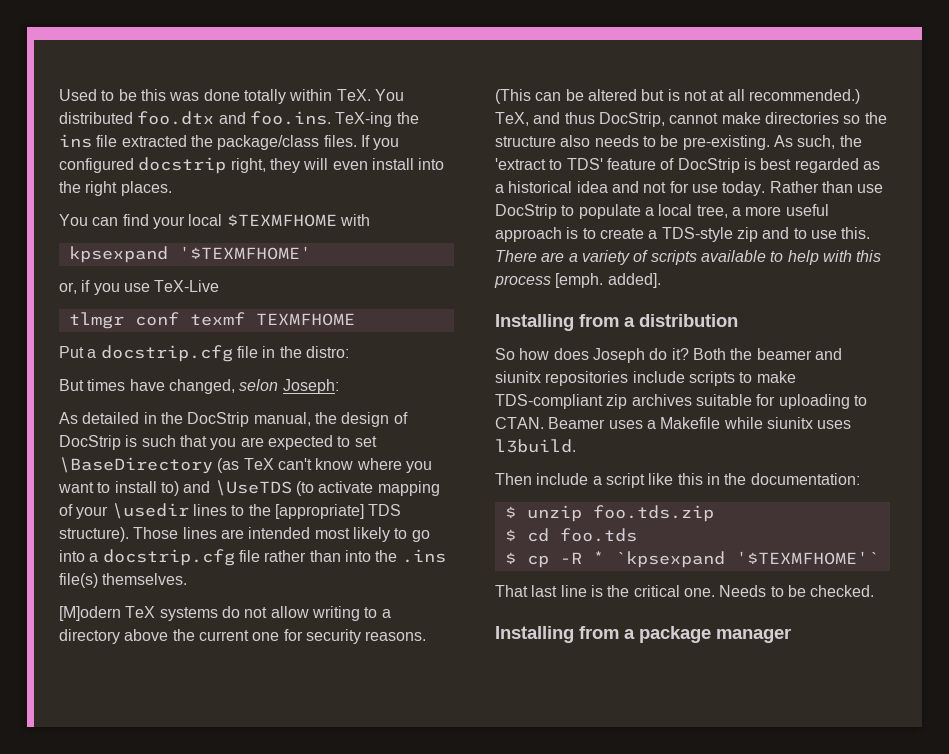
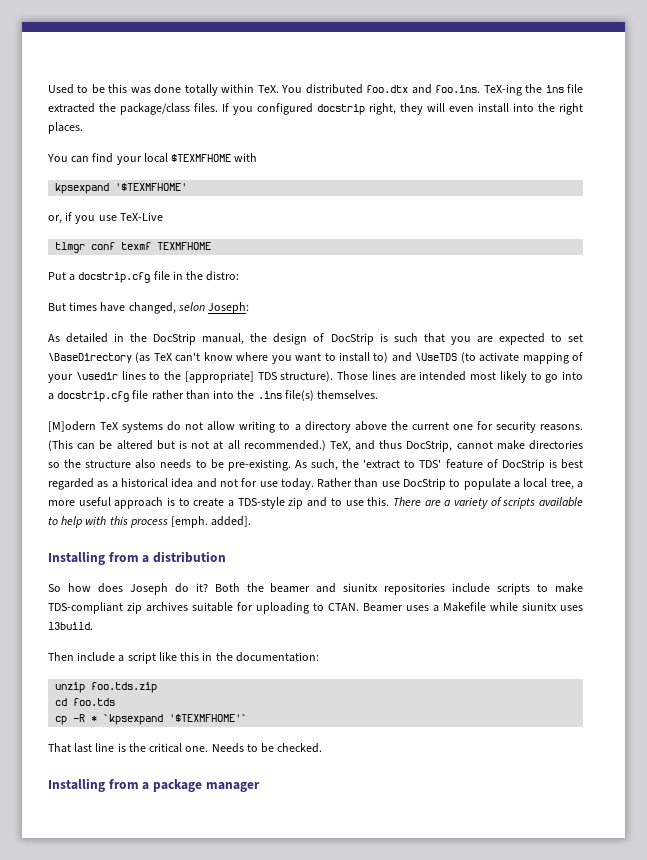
[504,506,516,518] $ -> (319, 657) none
[504,529,516,541] $ -> (158, 687) none
[504,552,516,564] $ -> (116, 702) none

